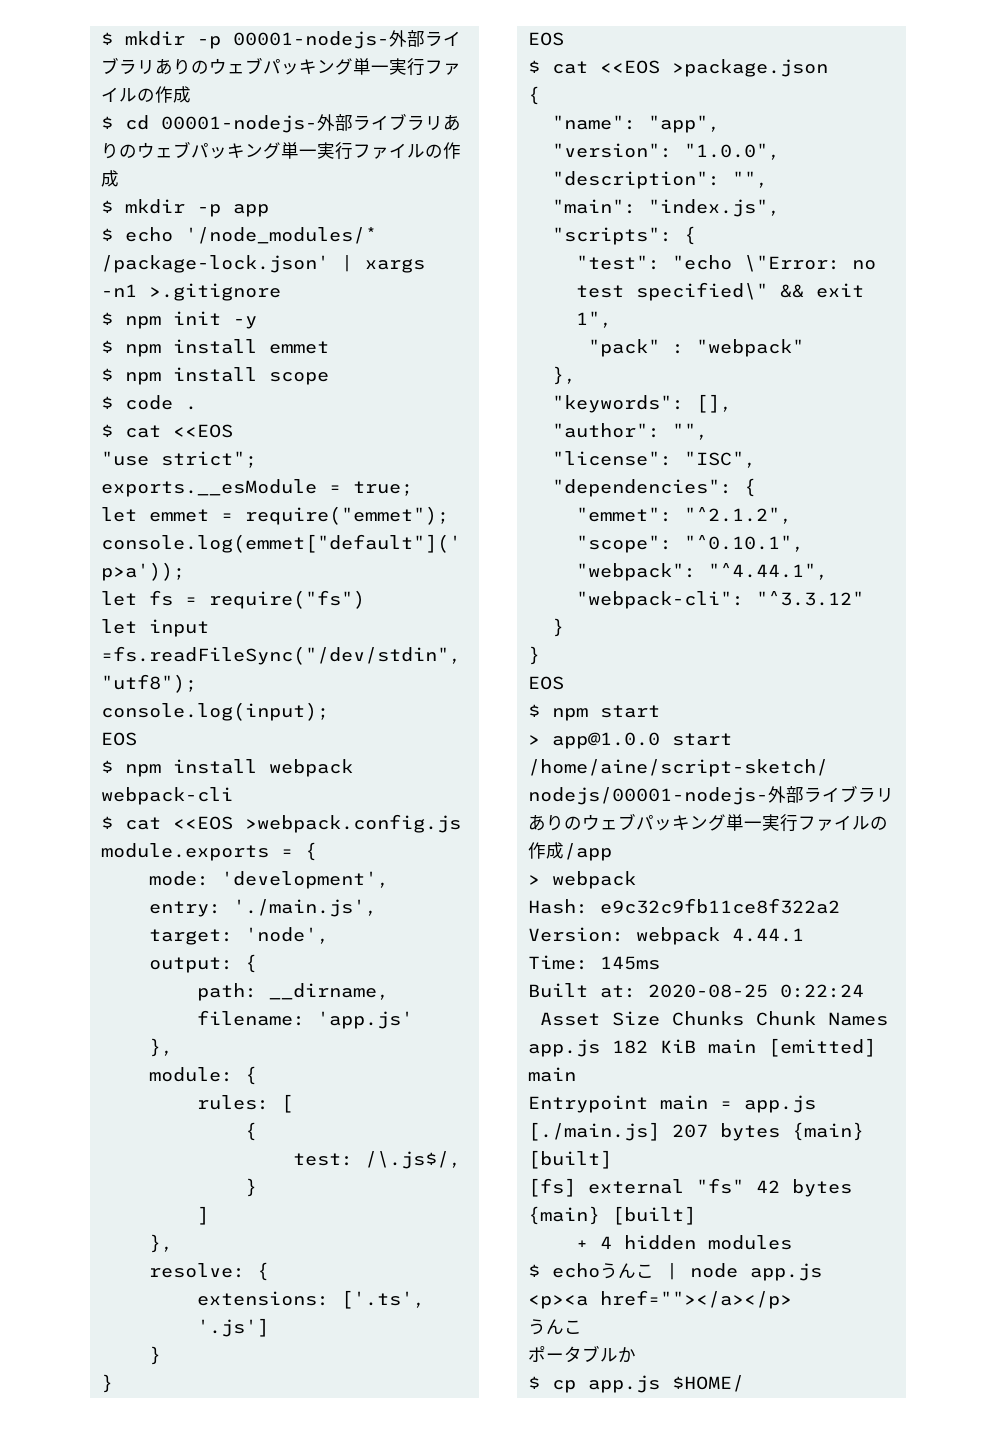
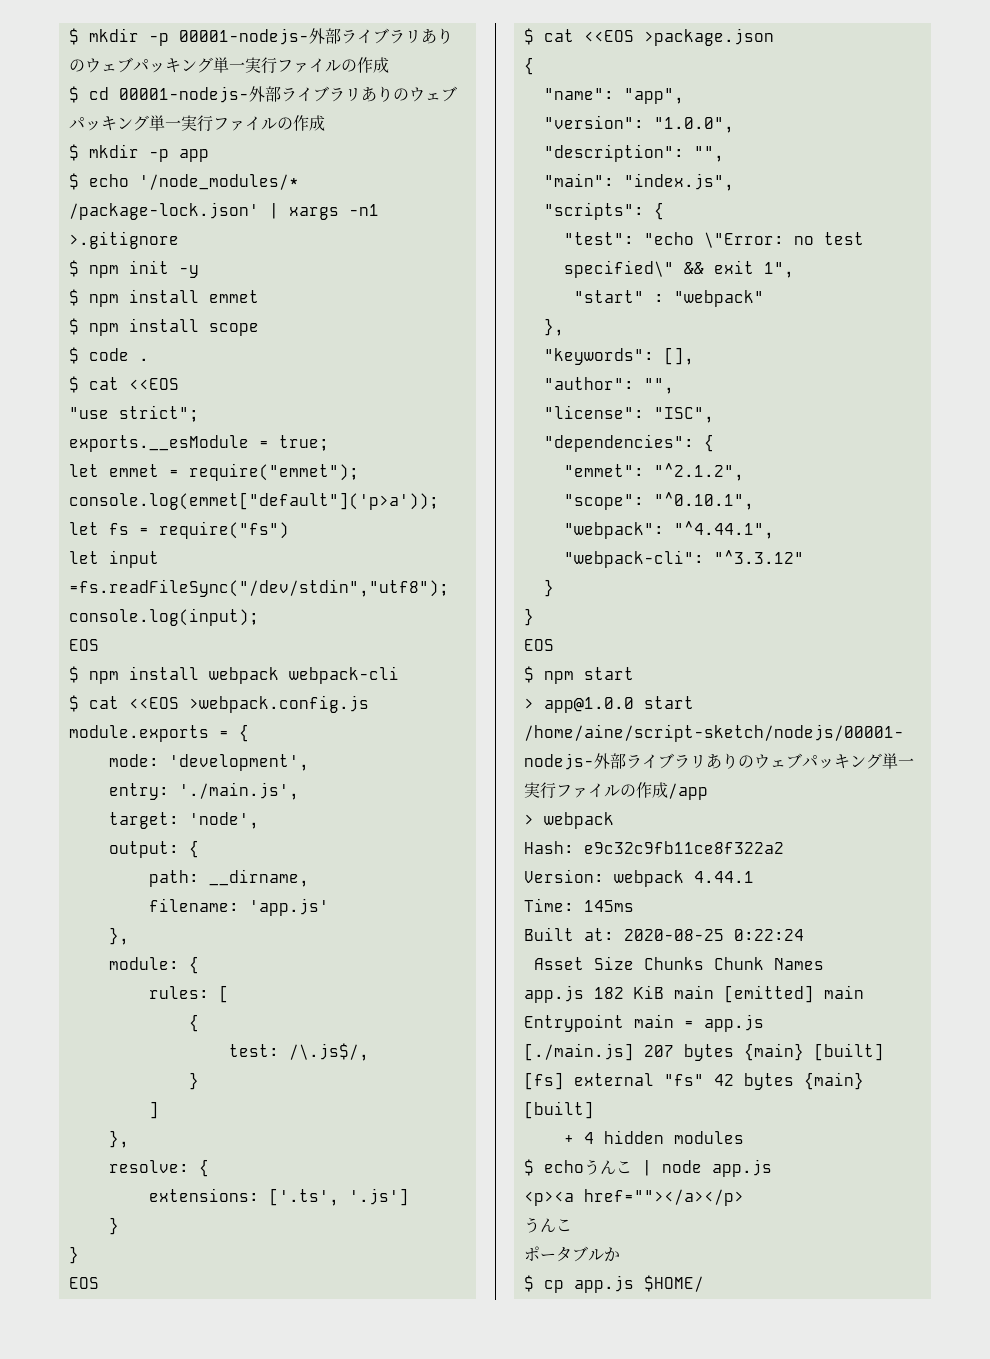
[587,339,660,357] "pack" -> [573,290,644,303] "start"

